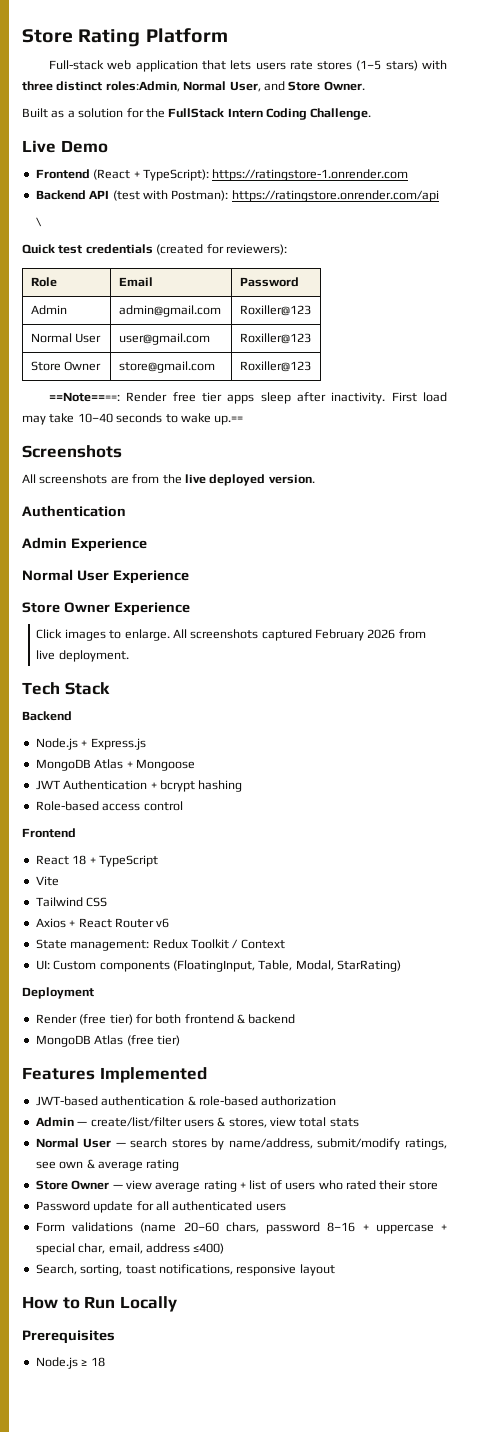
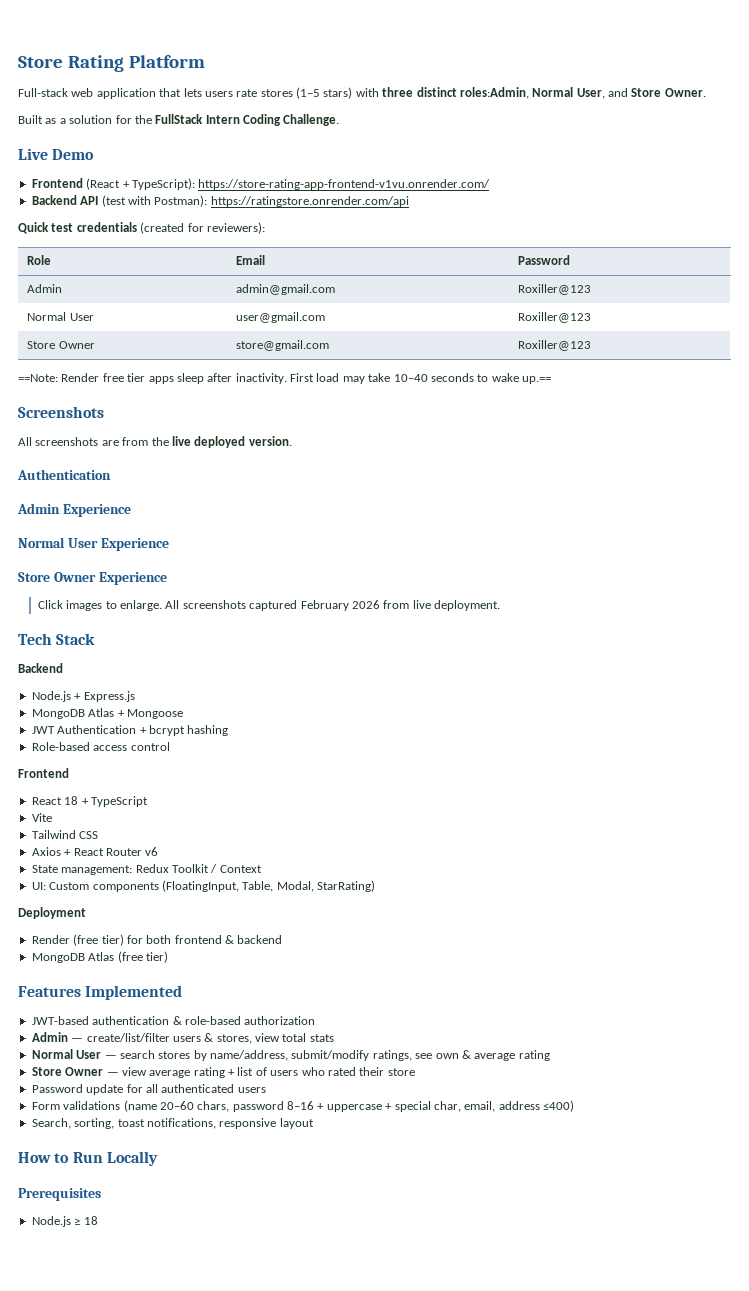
[212,169,409,181] https://ratingstore-1.onrender.com -> [198,179,491,190] https://store-rating-app-frontend-v1vu.onrender.com/
[36,217,43,227] // \ -> (409, 201) none
[49,392,121,402] ==Note====: -> [18,374,58,382] ==Note:

